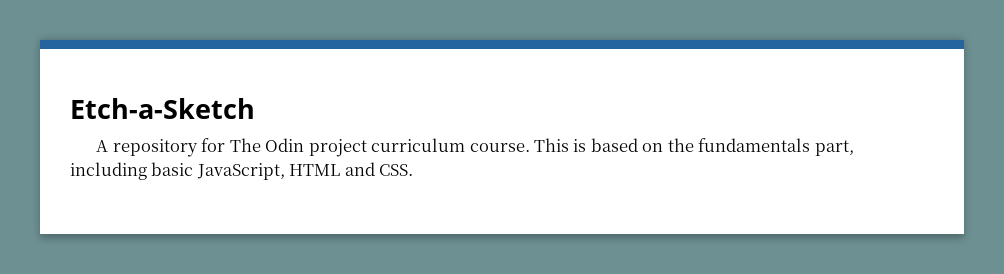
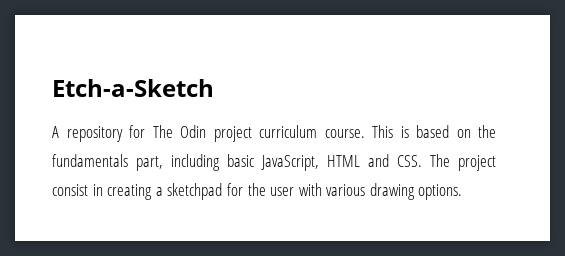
(414, 170) none -> [430,154,496,171] [52,183,463,200] The project consist in creating a sketchpad for the user with various drawing options.

